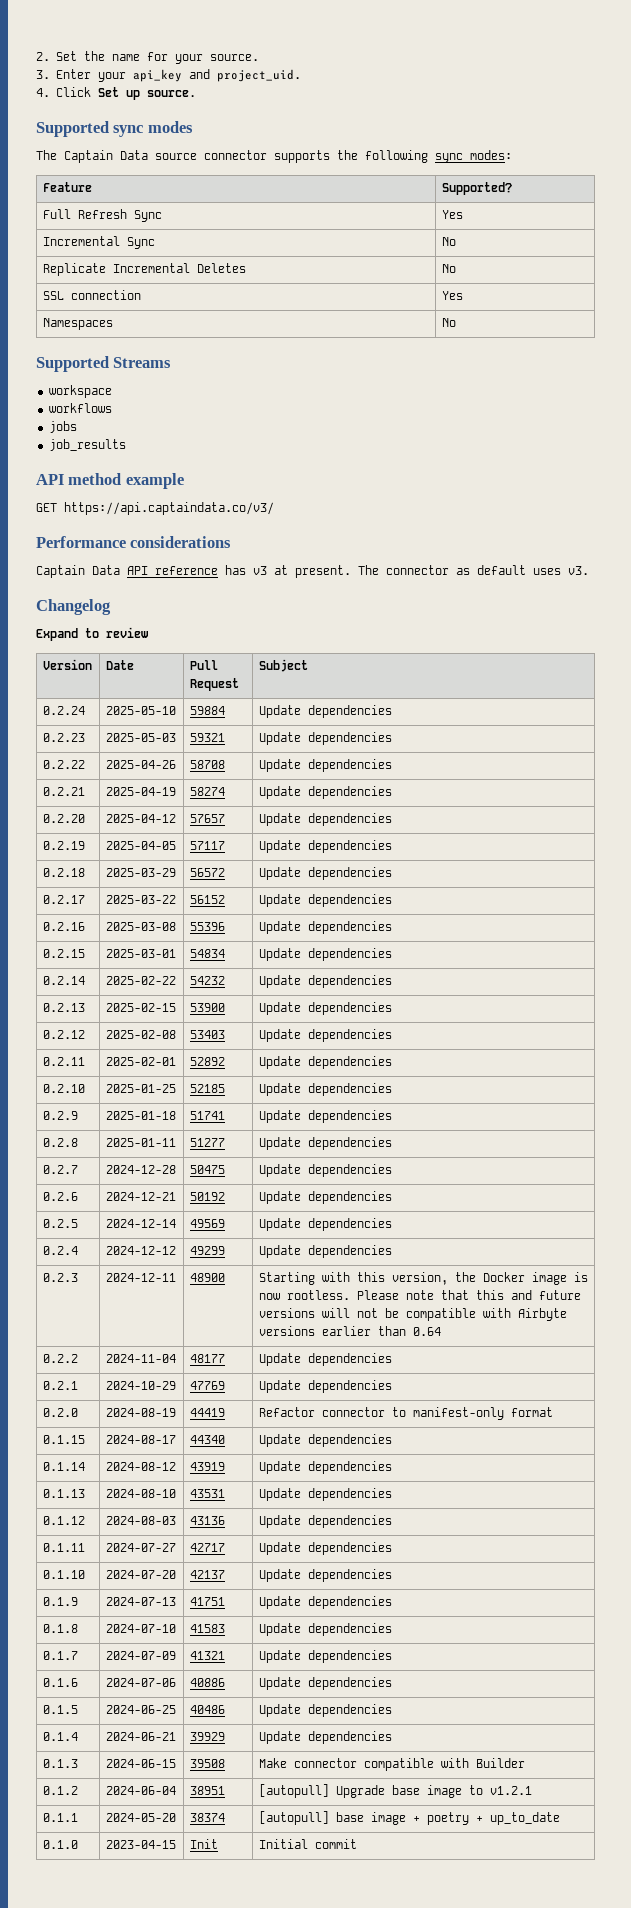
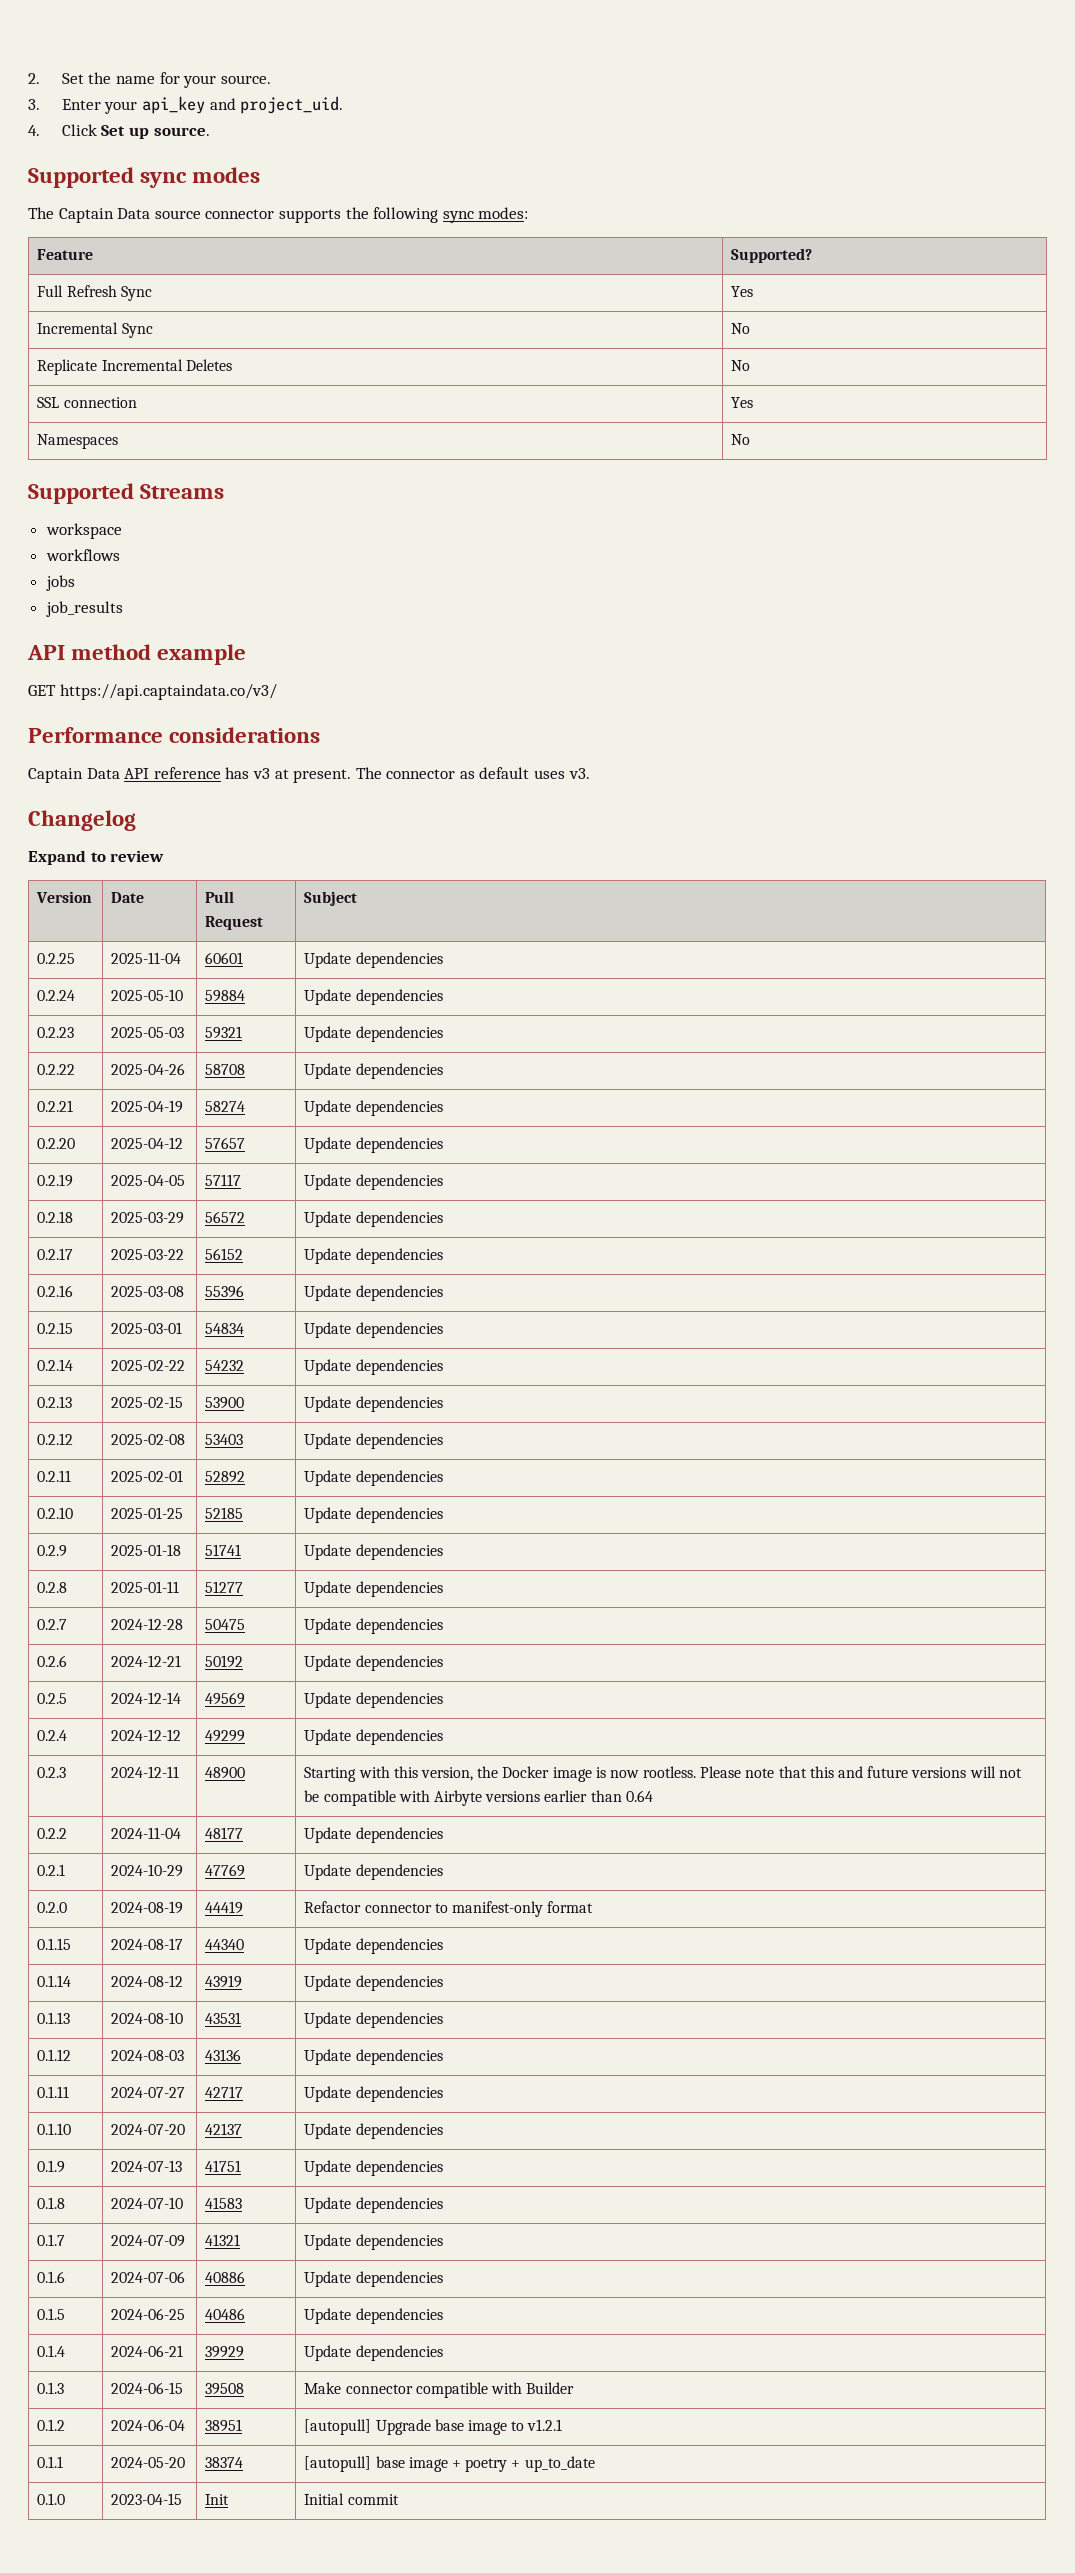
(308, 665) none -> [37,953,76,964] [111,952,182,964] [205,952,244,964] [304,952,443,968] // 0.2.25 | 2025-11-04 | 60601 | Update dependencies

